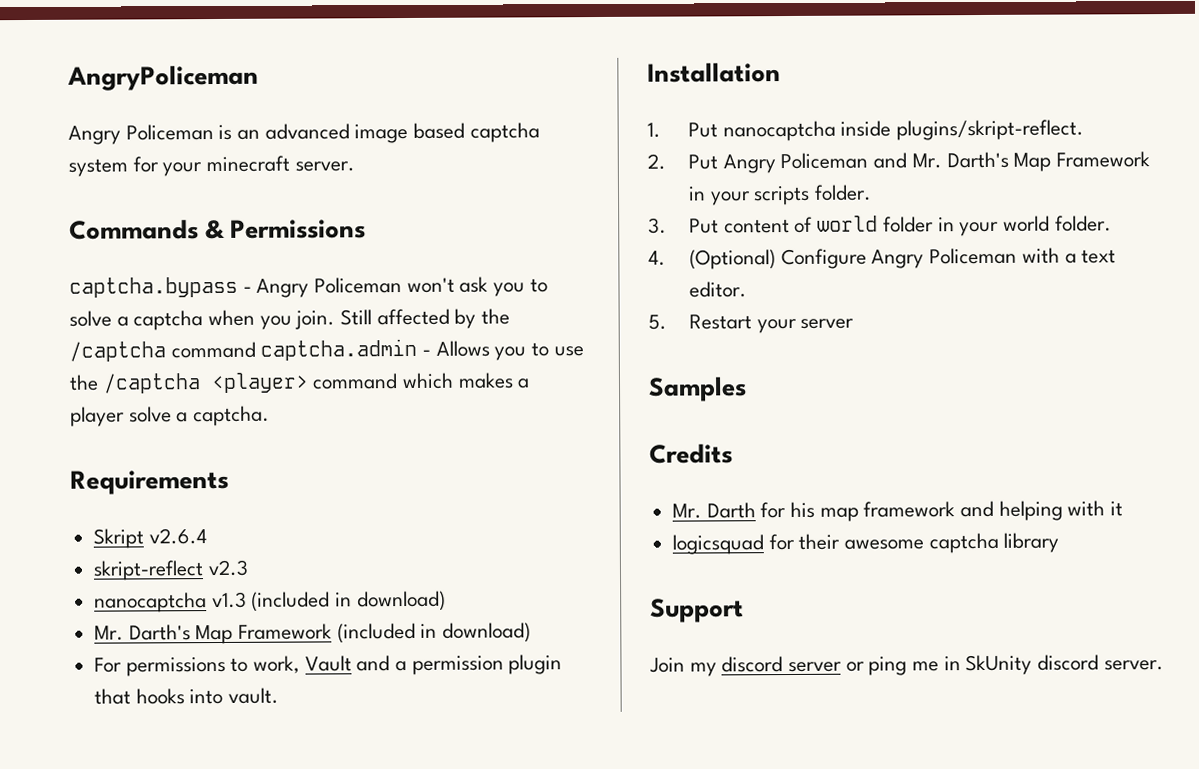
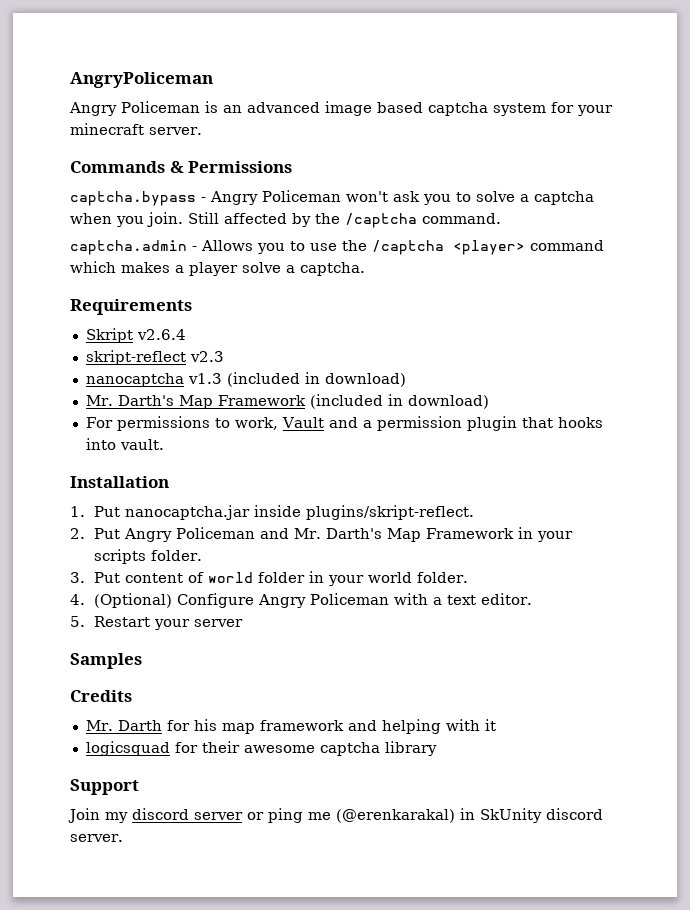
[170,341,256,359] command -> [422,213,501,224] command. //
[722,120,836,142] nanocaptcha -> [124,505,250,520] nanocaptcha.jar
(940, 666) none -> [336,809,455,823] (@erenkarakal)

